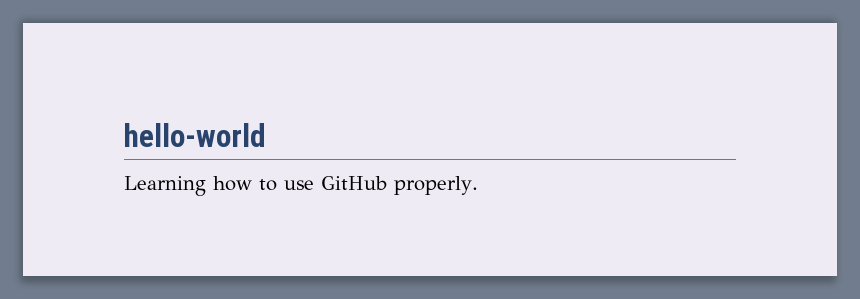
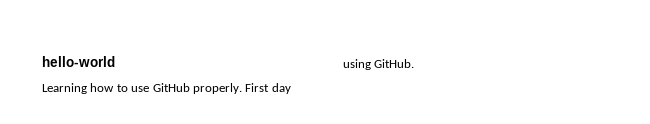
(478, 185) none -> [245,83,291,94] [343,59,415,70] First day using GitHub.

